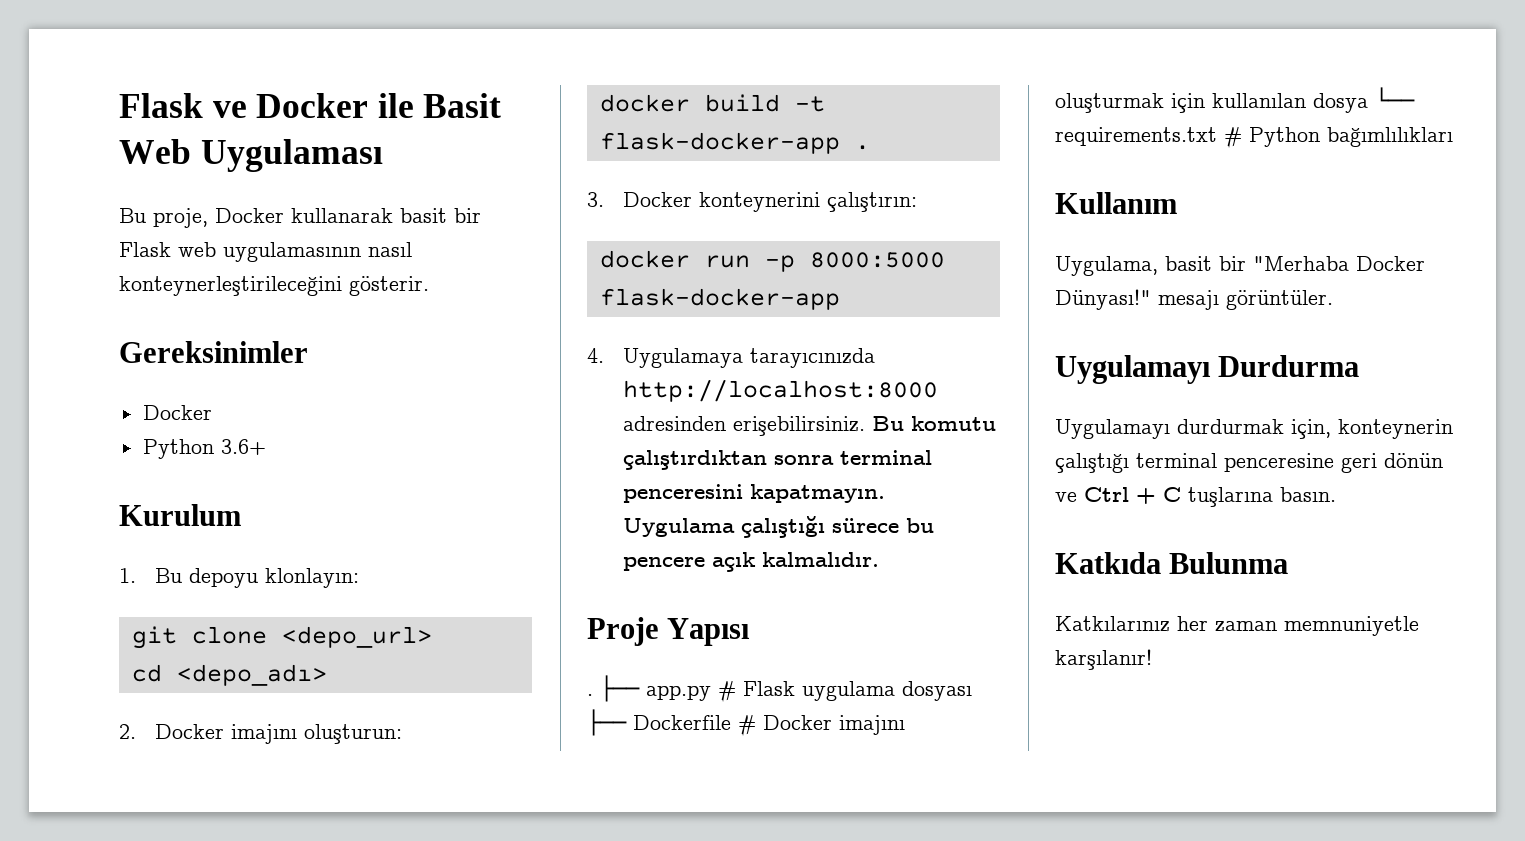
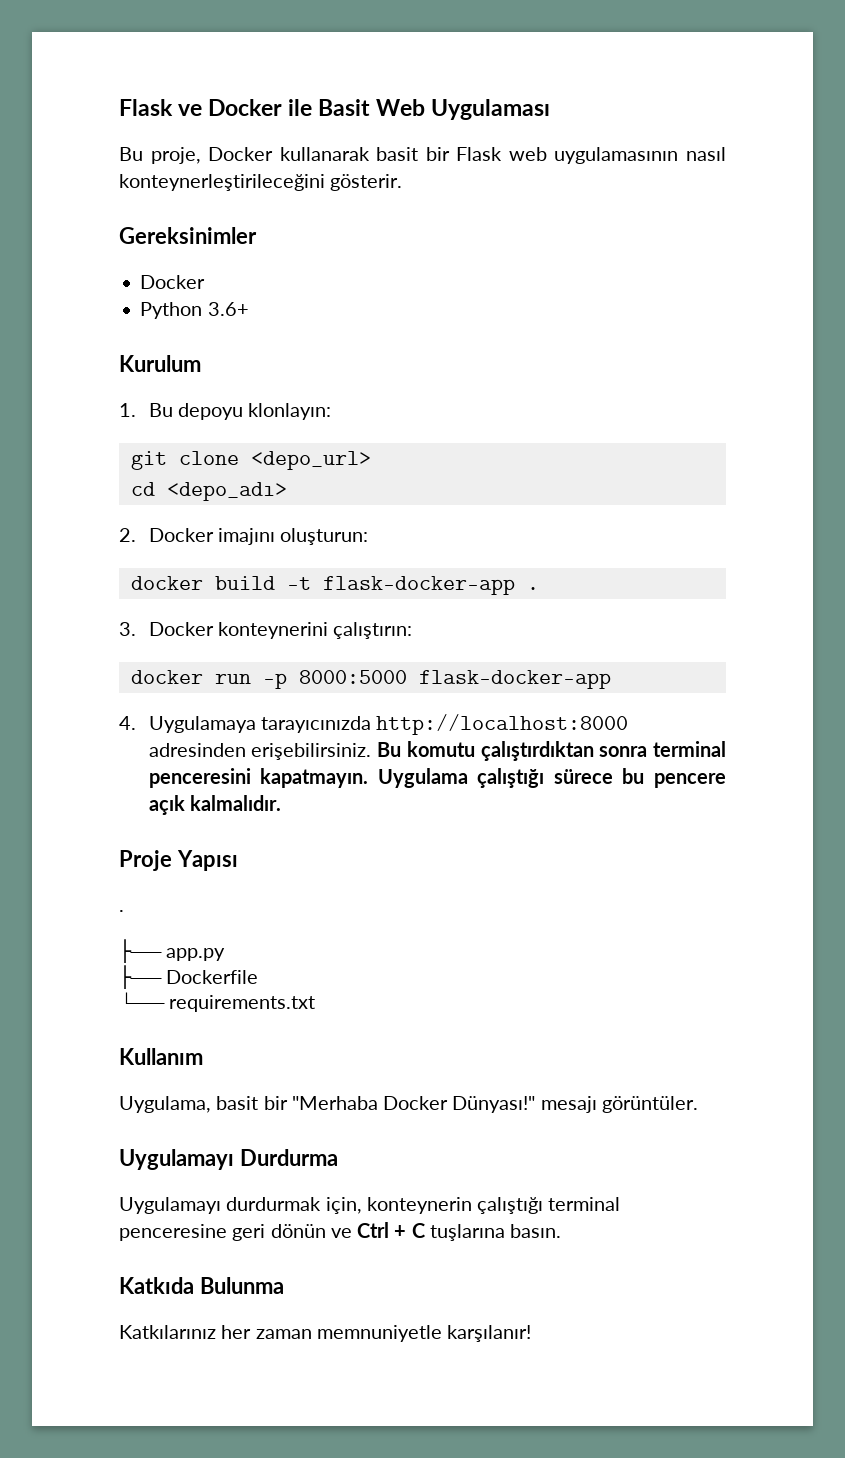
(593, 695) none -> (124, 911) //
[718,681,972,703] [587,709,905,737] [1055,93,1368,113] # Flask uygulama dosyası ├── Dockerfile # Docker imajını oluşturmak için kullanılan dosya -> [119,965,259,989] // ├── Dockerfile //
[1224,127,1453,149] # Python bağımlılıkları -> (316, 1003) none

